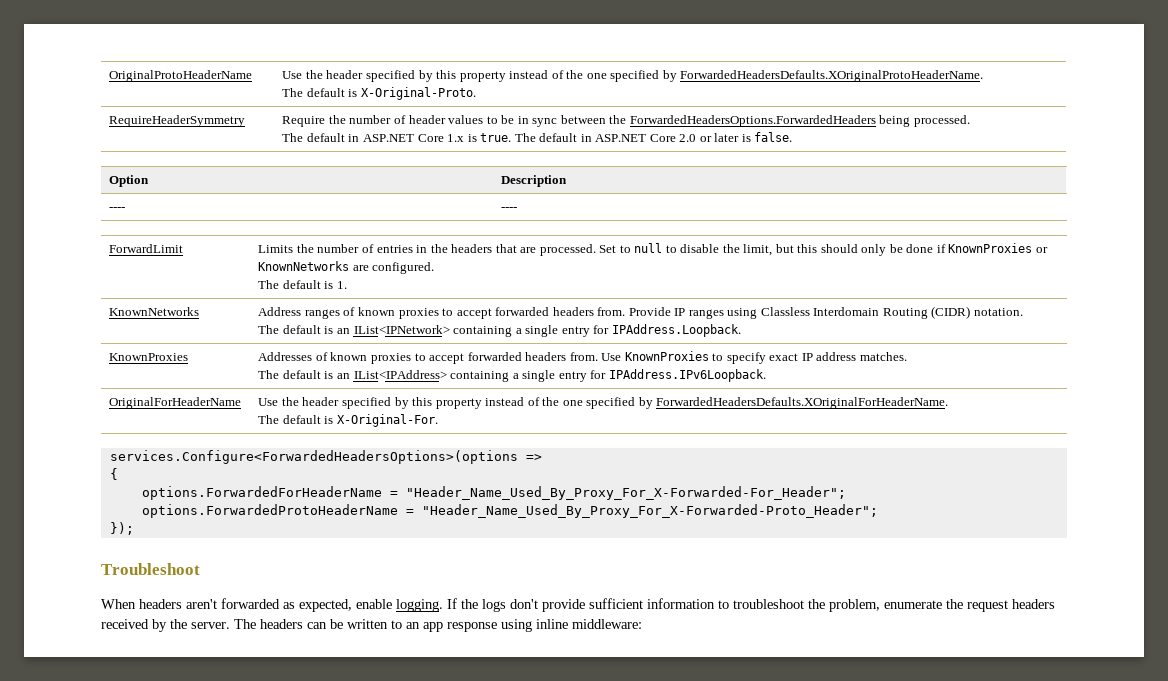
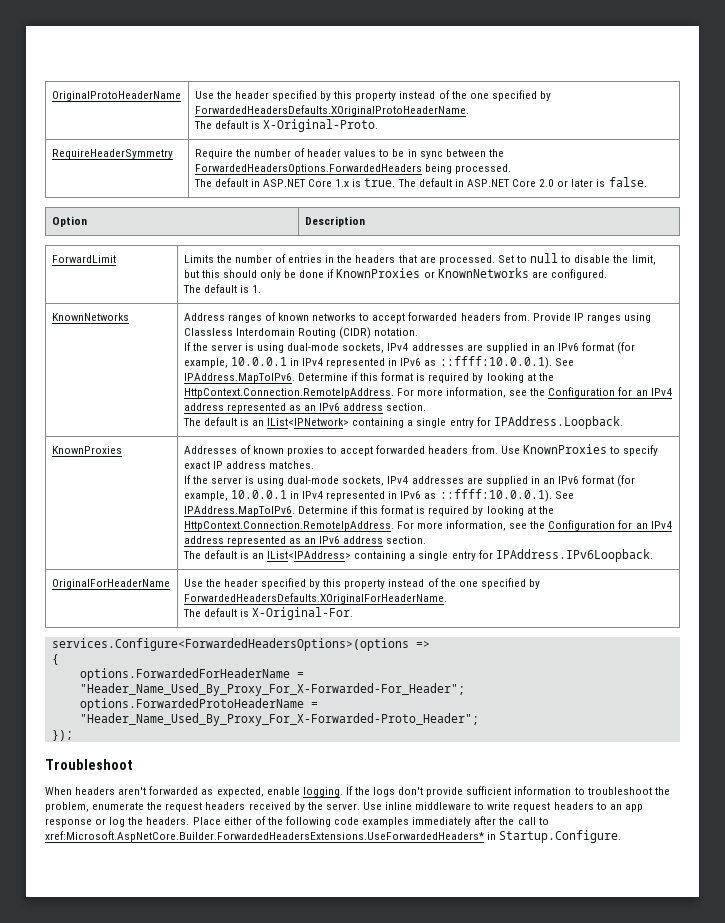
[109,207,126,211] [501,207,518,211] // ---- | ---- -> (365, 221) none
[398,308,439,319] proxies -> [312,313,357,321] networks
(1023, 312) none -> [183,342,636,354] [183,356,574,369] [183,372,554,383] [183,387,672,398] [183,403,427,413] // If the server is using dual-mode sockets, IPv4 addresses are supplied in an IPv6 format (for example, 10.0.0.1 in IPv4 represented in IPv6 as ::ffff:10.0.0.1). See IPAddress.MapToIPv6. Determine if this format is required by looking at the HttpContext.Connection.RemoteIpAddress. For more information, see the Configuration for an IPv4 address represented as an IPv6 address section.
(907, 356) none -> [183,475,636,487] [183,489,574,502] [183,505,554,516] [183,520,672,531] [183,536,427,546] // If the server is using dual-mode sockets, IPv4 addresses are supplied in an IPv6 format (for example, 10.0.0.1 in IPv4 represented in IPv6 as ::ffff:10.0.0.1). See IPAddress.MapToIPv6. Determine if this format is required by looking at the HttpContext.Connection.RemoteIpAddress. For more information, see the Configuration for an IPv4 address represented as an IPv6 address section.
[234,619,642,632] The headers can be written to an app response using inline middleware: -> [362,802,643,812] [45,816,549,827] [45,830,622,843] Use inline middleware to write request headers to an app response or log the headers. Place either of the following code examples immediately after the call to xref:Microsoft.AspNetCore.Builder.ForwardedHeadersExtensions.UseForwardedHeaders* in Startup.Configure.

